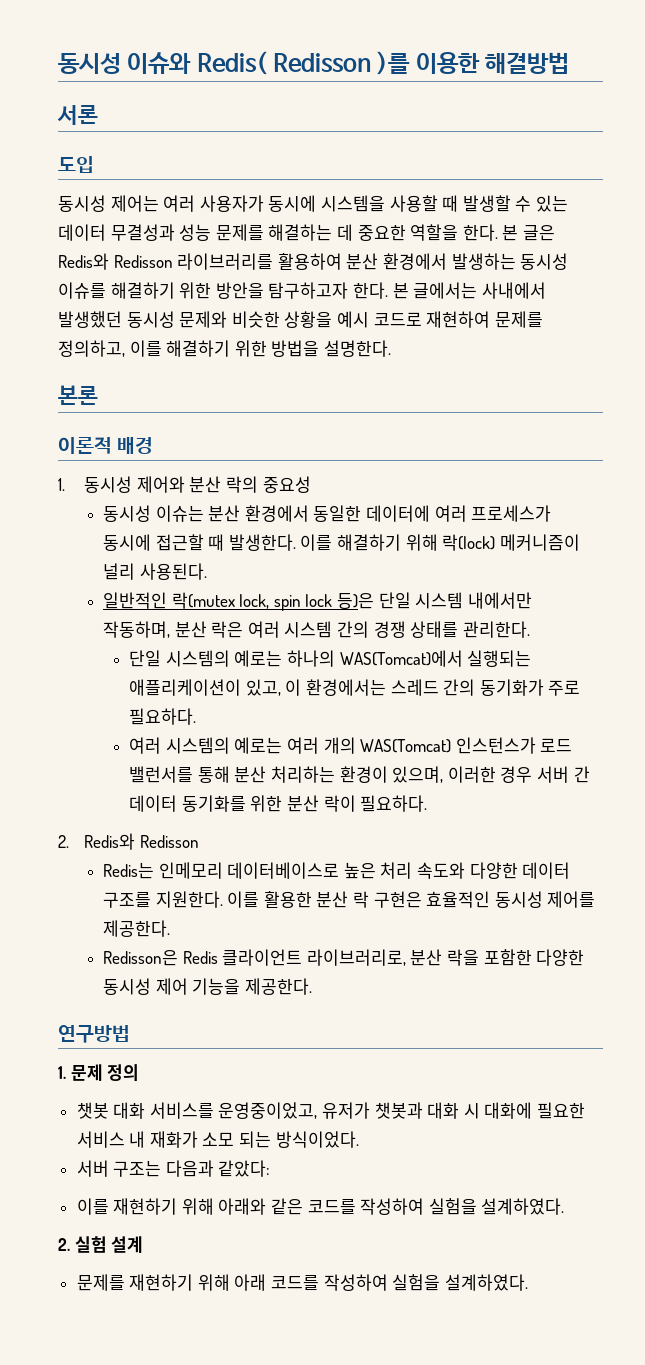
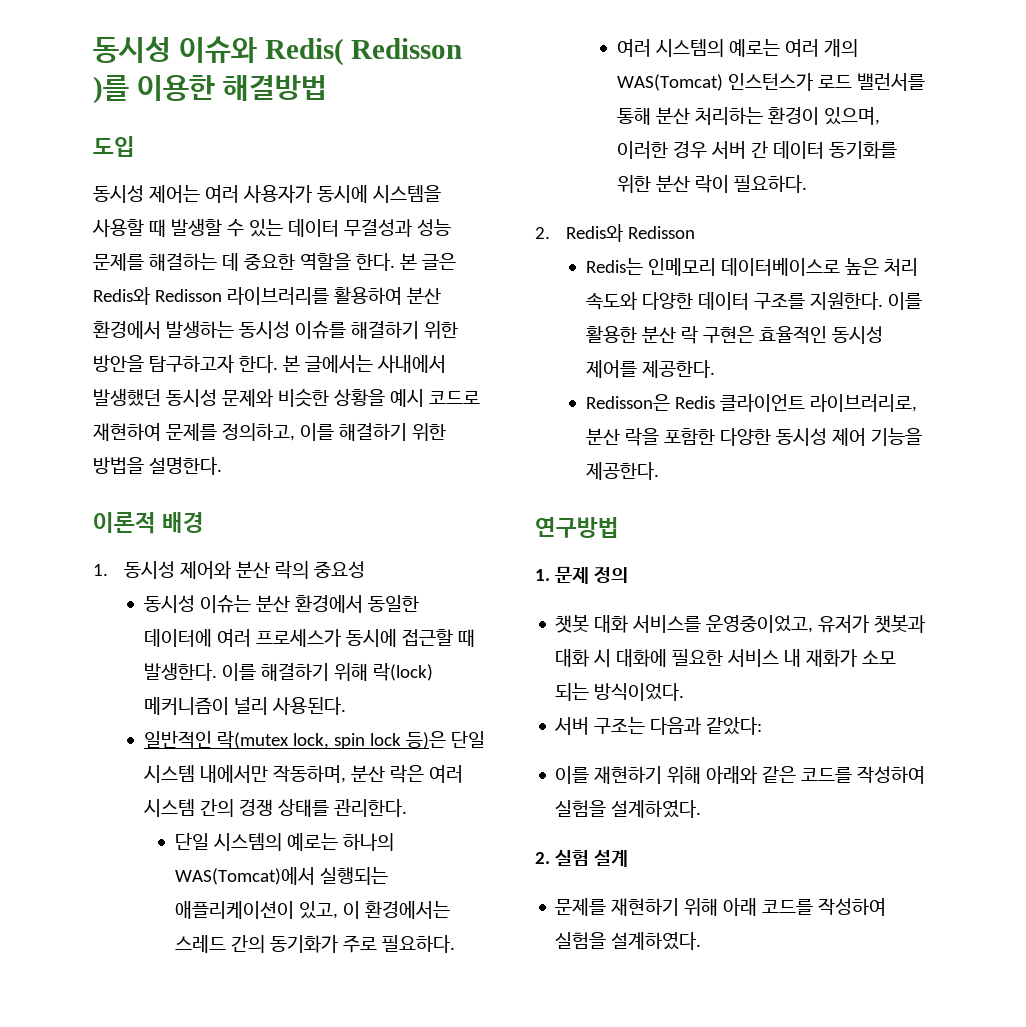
[57,105,98,125] // 서론 -> (327, 88) none
[58,385,98,405] // 본론 -> (222, 466) none

